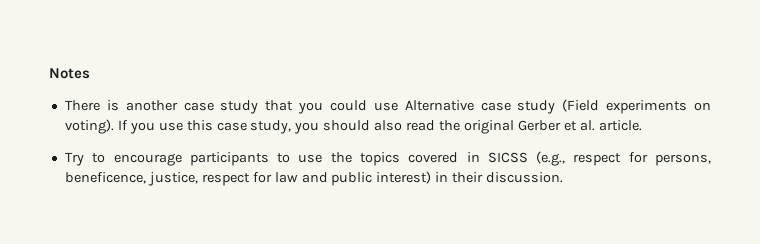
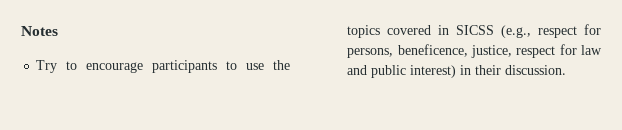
[64,99,711,114] [64,119,642,134] // There is another case study that you could use Alternative case study (Field experiments on voting). If you use this case study, you should also read the original Gerber et al. article. -> (58, 31) none

